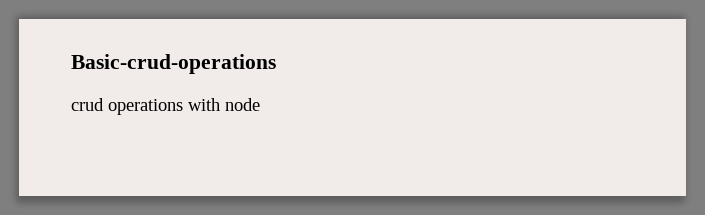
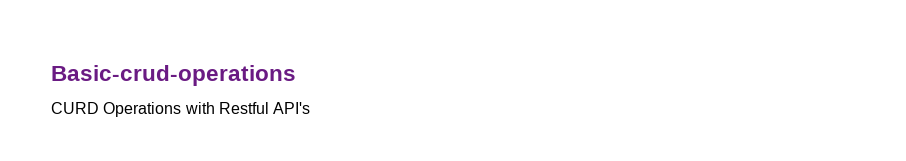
[71,98,260,115] crud operations with node -> [51,102,311,117] CURD Operations with Restful API's

